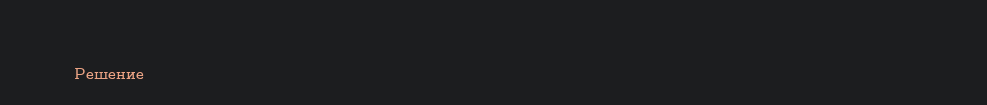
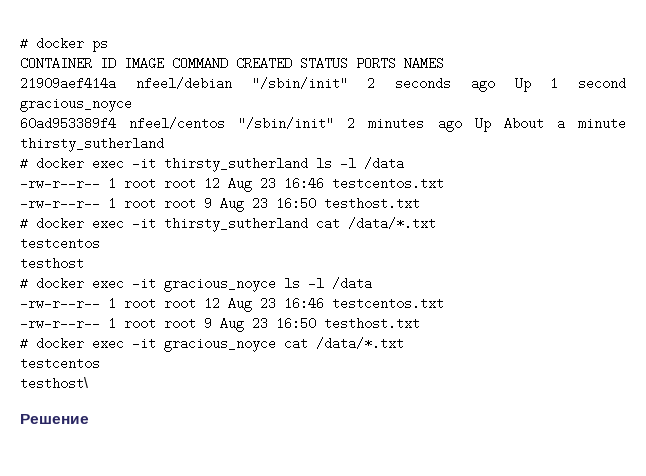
(74, 73) none -> [20,37,108,52] [20,57,444,70] [20,77,626,92] [20,97,132,112] [20,117,626,132] [20,137,164,152] [20,157,404,172] [20,177,444,192] [20,197,420,212] [20,217,436,232] [20,237,100,250] [20,257,84,270] [20,277,372,292] [20,297,444,312] [20,317,420,332] [20,337,404,352] [20,357,100,370] [20,377,88,390] # docker ps // CONTAINER ID IMAGE COMMAND CREATED STATUS PORTS NAMES // 21909aef414a nfeel/debian "/sbin/init" 2 seconds ago Up 1 second gracious_noyce // 60ad953389f4 nfeel/centos "/sbin/init" 2 minutes ago Up About a minute thirsty_sutherland // # docker exec -it thirsty_sutherland ls -l /data // -rw-r--r-- 1 root root 12 Aug 23 16:46 testcentos.txt // -rw-r--r-- 1 root root 9 Aug 23 16:50 testhost.txt // # docker exec -it thirsty_sutherland cat /data/*.txt // testcentos // testhost // # docker exec -it gracious_noyce ls -l /data // -rw-r--r-- 1 root root 12 Aug 23 16:46 testcentos.txt // -rw-r--r-- 1 root root 9 Aug 23 16:50 testhost.txt // # docker exec -it gracious_noyce cat /data/*.txt // testcentos // testhost\ //

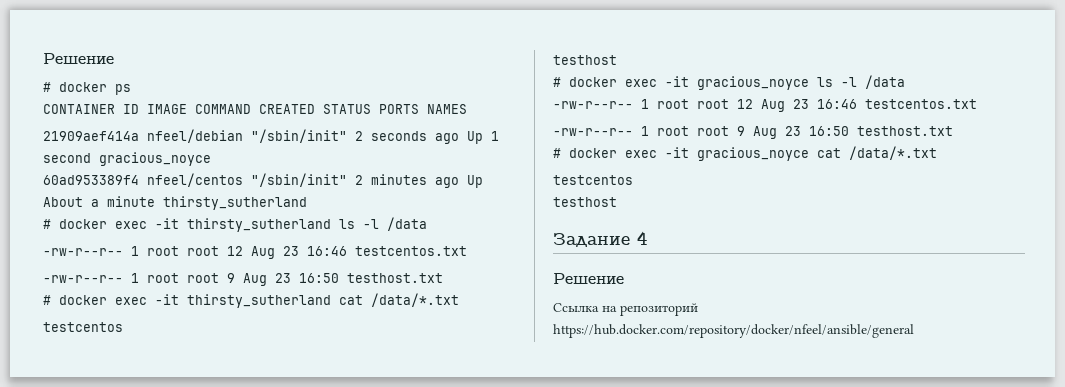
(20, 43) none -> [43,53,114,64] Решение //
[20,377,88,390] [20,414,89,424] testhost\ // Решение -> [553,197,617,207] [553,231,647,247] [553,273,624,284] [553,303,698,316] [553,324,914,338] testhost // Задание 4 // Решение // Ссылка на репозиторий https://hub.docker.com/repository/docker/nfeel/ansible/general

